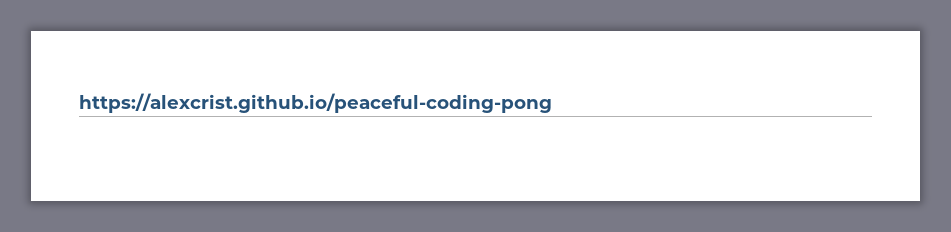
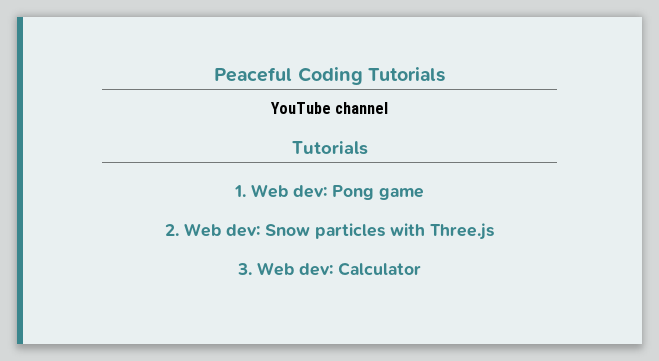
[79,93,552,113] https://alexcrist.github.io/peaceful-coding-pong -> [214,67,445,85] [269,102,389,114] [291,141,368,155] [234,184,424,200] [165,223,494,240] [237,262,421,276] Peaceful Coding Tutorials // YouTube channel // Tutorials // 1. Web dev: Pong game // 2. Web dev: Snow particles with Three.js // 3. Web dev: Calculator

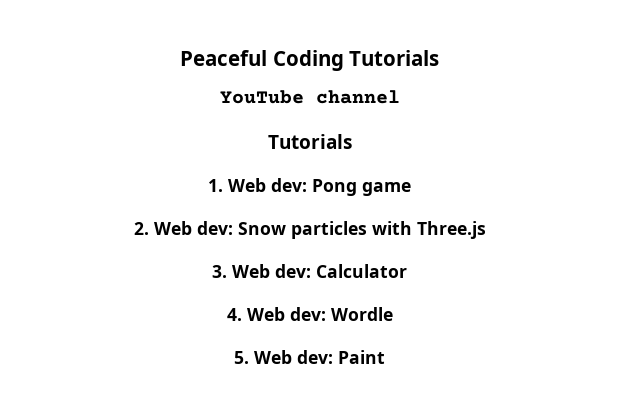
(421, 269) none -> [226,307,393,321] [234,350,385,364] // 4. Web dev: Wordle // 5. Web dev: Paint

